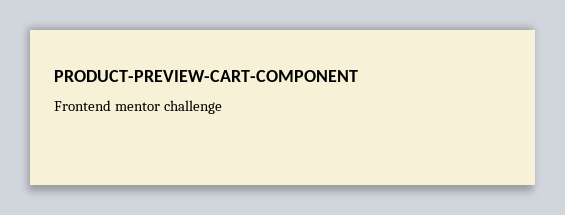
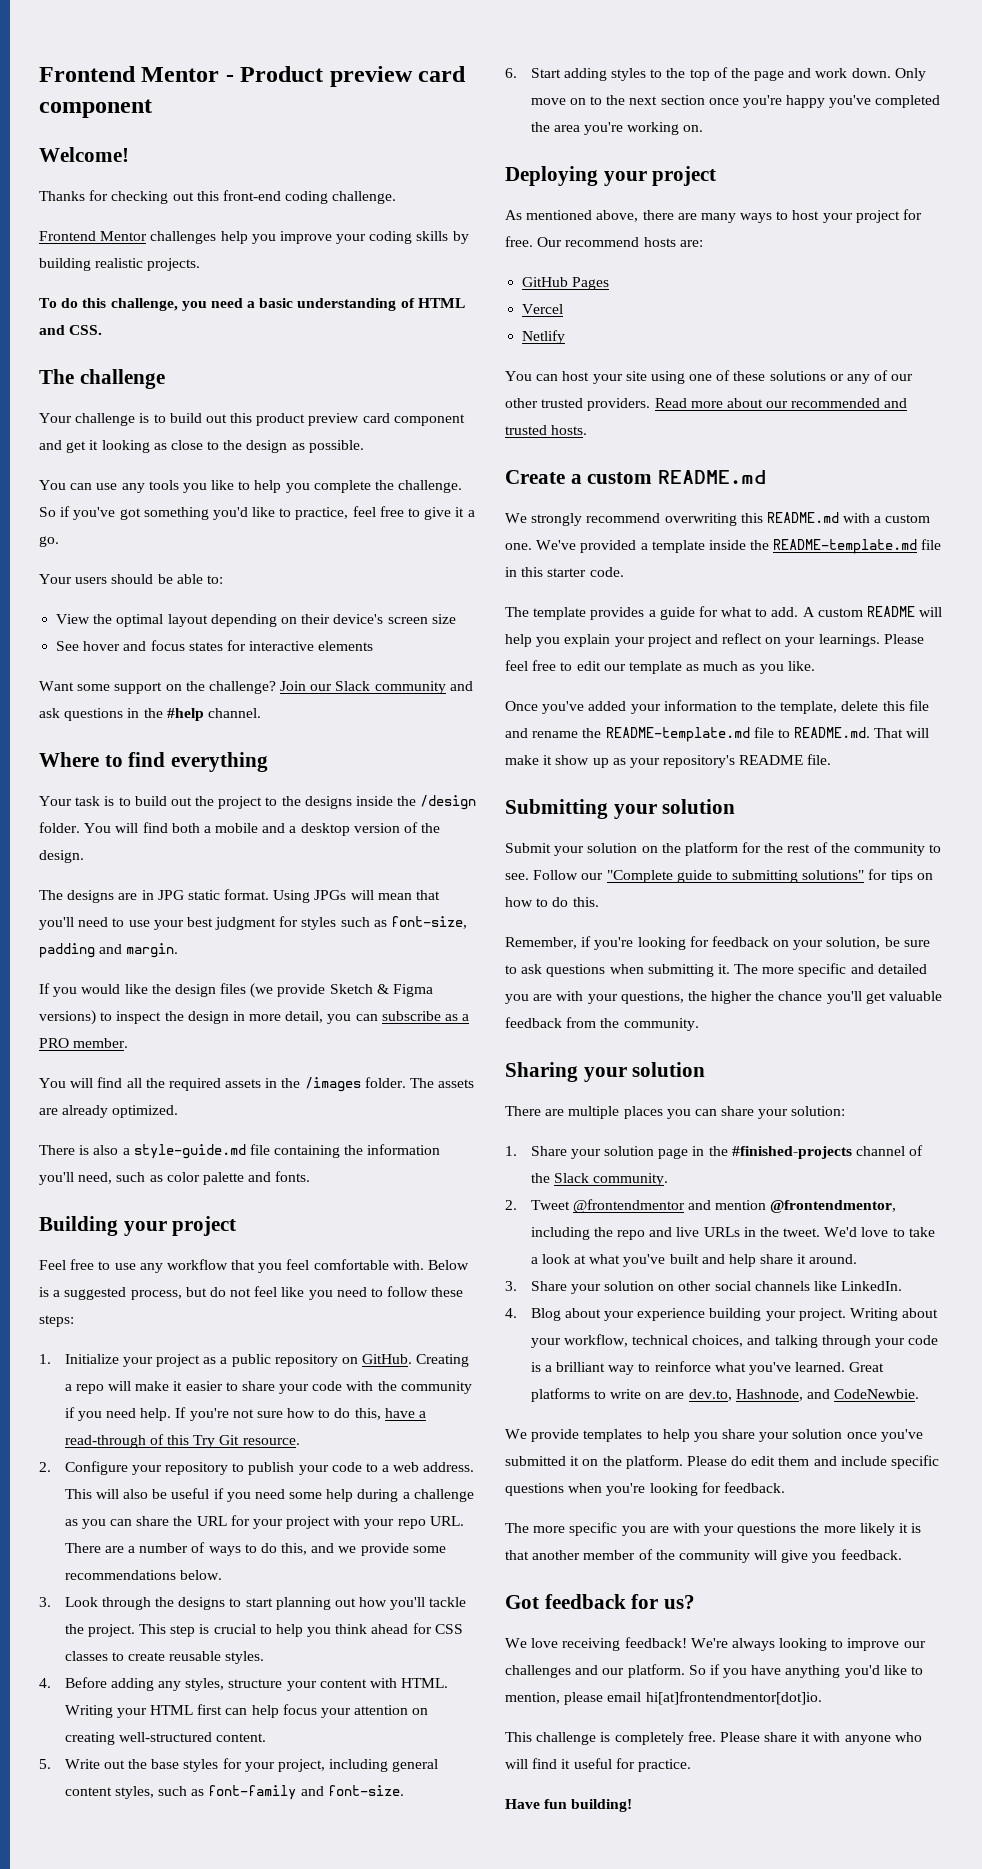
[54,70,358,82] [54,100,222,114] PRODUCT-PREVIEW-CART-COMPONENT // Frontend mentor challenge -> [39,66,467,87] [39,99,152,118] [39,147,129,162] [39,190,397,204] [39,231,469,244] [39,258,201,271] [39,298,465,311] [39,325,103,335] [39,369,165,389] [39,413,465,426] [39,440,364,453] [39,480,463,493] [39,506,475,520] [39,536,59,547] [39,574,223,584] [56,614,456,627] [56,640,374,651] [39,681,473,694] [39,708,261,721] [39,752,269,772] [39,795,477,810] [39,822,441,836] [39,850,84,863] [39,889,441,903] [39,916,468,930] [39,943,179,958] [39,983,434,998] [39,1010,470,1025] [39,1038,129,1048] [39,1077,475,1092] [39,1105,179,1118] [39,1144,441,1159] [39,1171,311,1185] [39,1216,237,1236] [39,1259,470,1273] [39,1286,464,1300] [39,1315,74,1327] [39,1354,470,1367] [64,1381,472,1394] [64,1407,427,1421] [64,1434,300,1448] [39,1461,475,1475] [64,1488,474,1502] [64,1515,464,1529] [64,1542,446,1556] [64,1570,222,1580] [39,1597,467,1610] [64,1623,463,1637] [64,1651,265,1664] [39,1677,449,1691] [64,1704,429,1718] [64,1732,266,1745] [39,1758,439,1772] [64,1785,404,1800] [505,67,926,81] [530,95,941,108] [530,122,704,135] [505,166,717,186] [505,209,923,223] [505,236,703,247] [522,277,610,290] [522,304,564,314] [522,330,566,344] [505,370,914,384] [505,398,908,411] [505,425,588,435] [505,470,767,484] [505,512,931,526] [505,539,942,554] [505,567,624,577] [505,606,943,620] [505,633,924,647] [505,660,815,674] [505,700,929,714] [505,727,930,742] [505,754,832,768] [505,799,736,819] [505,842,942,856] [505,869,933,883] [505,897,599,907] [505,936,930,950] [505,963,927,977] [505,991,943,1004] [505,1017,699,1031] [505,1062,706,1082] [505,1106,846,1119] [505,1145,924,1159] [530,1173,668,1186] [505,1199,897,1213] [530,1227,935,1240] [530,1254,858,1267] [505,1281,903,1294] [505,1308,939,1321] [530,1334,939,1348] [530,1361,885,1375] [530,1388,920,1402] [505,1429,923,1442] [505,1455,940,1469] [505,1482,785,1496] [505,1522,922,1536] [505,1549,902,1563] [505,1594,696,1609] [505,1637,926,1651] [505,1664,924,1678] [505,1691,822,1705] [505,1731,922,1745] [505,1758,691,1772] [505,1799,633,1812] Frontend Mentor - Product preview card component // Welcome! // Thanks for checking out this front-end coding challenge. // Frontend Mentor challenges help you improve your coding skills by building realistic projects. // To do this challenge, you need a basic understanding of HTML and CSS. // The challenge // Your challenge is to build out this product preview card component and get it looking as close to the design as possible. // You can use any tools you like to help you complete the challenge. So if you've got something you'd like to practice, feel free to give it a go. // Your users should be able to: // View the optimal layout depending on their device's screen size // See hover and focus states for interactive elements // Want some support on the challenge? Join our Slack community and ask questions in the #help channel. // Where to find everything // Your task is to build out the project to the designs inside the /design folder. You will find both a mobile and a desktop version of the design. // The designs are in JPG static format. Using JPGs will mean that you'll need to use your best judgment for styles such as font-size, padding and margin. // If you would like the design files (we provide Sketch & Figma versions) to inspect the design in more detail, you can subscribe as a PRO member. // You will find all the required assets in the /images folder. The assets are already optimized. // There is also a style-guide.md file containing the information you'll need, such as color palette and fonts. // Building your project // Feel free to use any workflow that you feel comfortable with. Below is a suggested process, but do not feel like you need to follow these steps: // 1. Initialize your project as a public repository on GitHub. Creating a repo will make it easier to share your code with the community if you need help. If you're not sure how to do this, have a read-through of this Try Git resource. // 2. Configure your repository to publish your code to a web address. This will also be useful if you need some help during a challenge as you can share the URL for your project with your repo URL. There are a number of ways to do this, and we provide some recommendations below. // 3. Look through the designs to start planning out how you'll tackle the project. This step is crucial to help you think ahead for CSS classes to create reusable styles. // 4. Before adding any styles, structure your content with HTML. Writing your HTML first can help focus your attention on creating well-structured content. // 5. Write out the base styles for your project, including general content styles, such as font-family and font-size. // 6. Start adding styles to the top of the page and work down. Only move on to the next section once you're happy you've completed the area you're working on. // Deploying your project // As mentioned above, there are many ways to host your project for free. Our recommend hosts are: // GitHub Pages // Vercel // Netlify // You can host your site using one of these solutions or any of our other trusted providers. Read more about our recommended and trusted hosts. // Create a custom README.md // We strongly recommend overwriting this README.md with a custom one. We've provided a template inside the README-template.md file in this starter code. // The template provides a guide for what to add. A custom README will help you explain your project and reflect on your learnings. Please feel free to edit our template as much as you like. // Once you've added your information to the template, delete this file and rename the README-template.md file to README.md. That will make it show up as your repository's README file. // Submitting your solution // Submit your solution on the platform for the rest of the community to see. Follow our "Complete guide to submitting solutions" for tips on how to do this. // Remember, if you're looking for feedback on your solution, be sure to ask questions when submitting it. The more specific and detailed you are with your questions, the higher the chance you'll get valuable feedback from the community. // Sharing your solution // There are multiple places you can share your solution: // 1. Share your solution page in the #finished-projects channel of the Slack community. // 2. Tweet @frontendmentor and mention @frontendmentor, including the repo and live URLs in the tweet. We'd love to take a look at what you've built and help share it around. // 3. Share your solution on other social channels like LinkedIn. // 4. Blog about your experience building your project. Writing about your workflow, technical choices, and talking through your code is a brilliant way to reinforce what you've learned. Great platforms to write on are dev.to, Hashnode, and CodeNewbie. // We provide templates to help you share your solution once you've submitted it on the platform. Please do edit them and include specific questions when you're looking for feedback. // The more specific you are with your questions the more likely it is that another member of the community will give you feedback. // Got feedback for us? // We love receiving feedback! We're always looking to improve our challenges and our platform. So if you have anything you'd like to mention, please email hi[at]frontendmentor[dot]io. // This challenge is completely free. Please share it with anyone who will find it useful for practice. // Have fun building!

